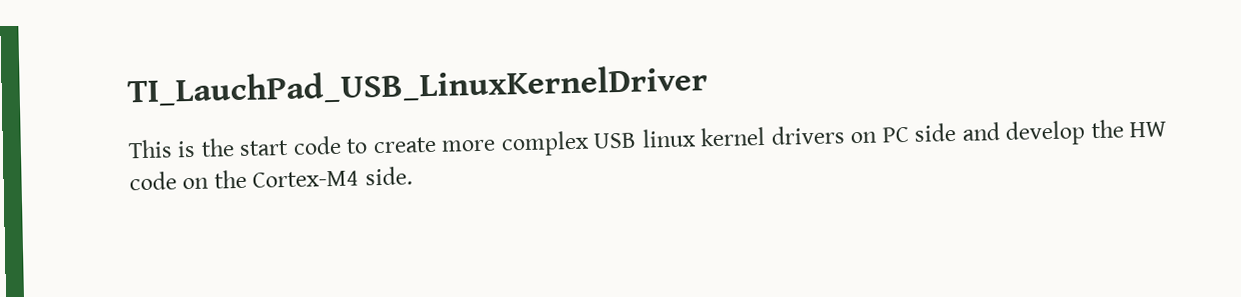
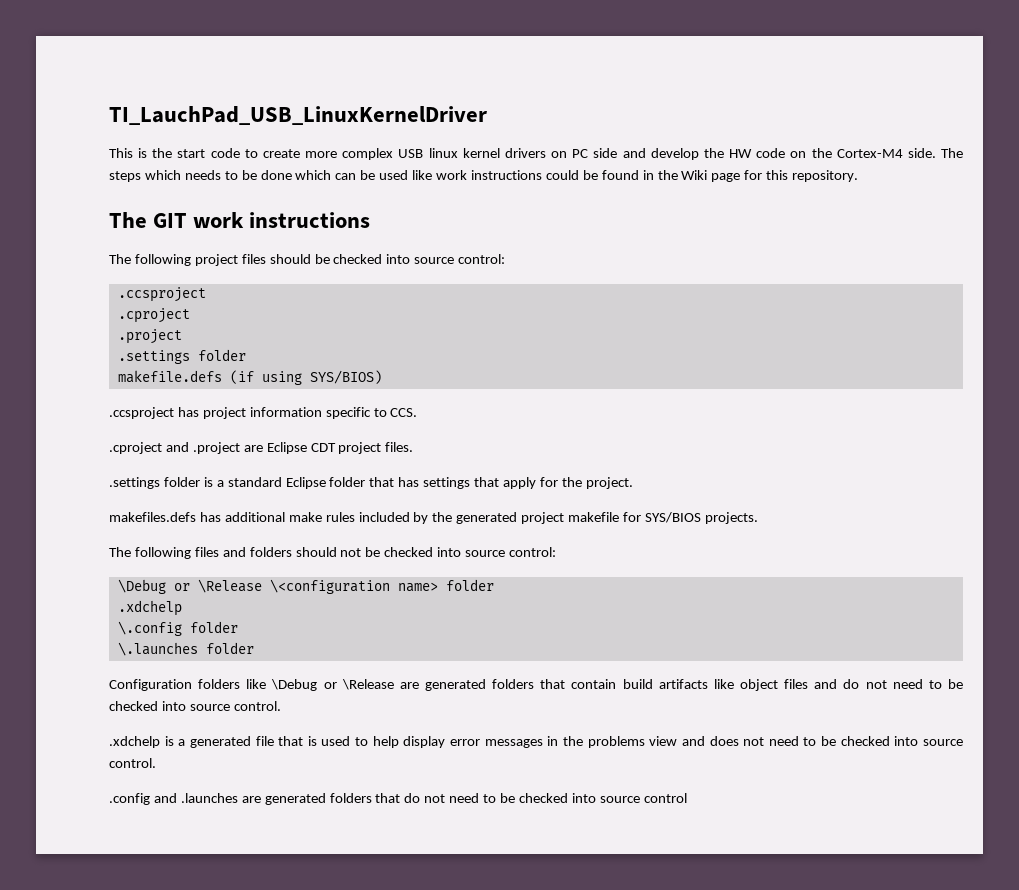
(413, 176) none -> [940,148,963,158] [109,170,859,182] [109,212,371,228] [109,254,506,266] [117,287,206,302] [117,308,190,323] [117,329,182,344] [117,349,246,364] [117,370,382,385] [109,407,418,419] [109,442,414,454] [109,477,633,489] [109,512,758,524] [109,547,557,559] [117,579,494,594] [117,600,182,616] [117,621,238,636] [117,642,254,656] [109,679,963,691] [109,701,281,711] [109,736,963,748] [109,758,156,768] [109,793,687,805] The steps which needs to be done which can be used like work instructions could be found in the Wiki page for this repository. // The GIT work instructions // The following project files should be checked into source control: // .ccsproject // .cproject // .project // .settings folder // makefile.defs (if using SYS/BIOS) // .ccsproject has project information specific to CCS. // .cproject and .project are Eclipse CDT project files. // .settings folder is a standard Eclipse folder that has settings that apply for the project. // makefiles.defs has additional make rules included by the generated project makefile for SYS/BIOS projects. // The following files and folders should not be checked into source control: // \Debug or \Release \<configuration name> folder // .xdchelp // \.config folder // \.launches folder // Configuration folders like \Debug or \Release are generated folders that contain build artifacts like object files and do not need to be checked into source control. // .xdchelp is a generated file that is used to help display error messages in the problems view and does not need to be checked into source control. // .config and .launches are generated folders that do not need to be checked into source control

